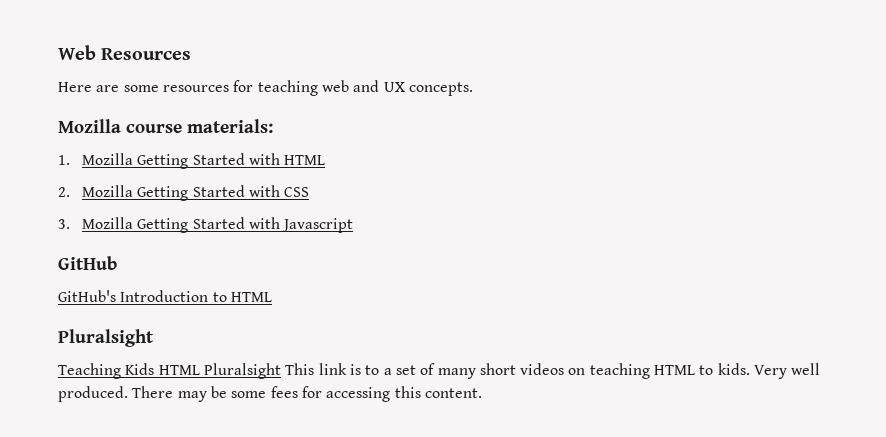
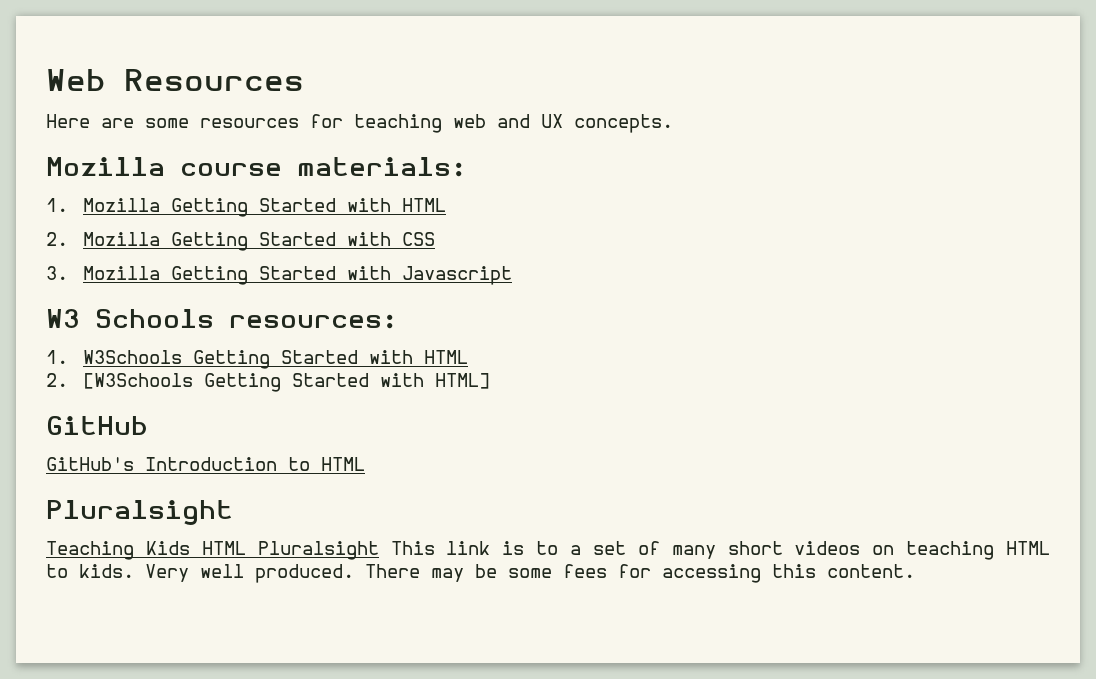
(354, 225) none -> [46,309,397,329] [46,350,468,369] [46,373,490,392] // W3 Schools resources: // 1. W3Schools Getting Started with HTML // 2. [W3Schools Getting Started with HTML]

